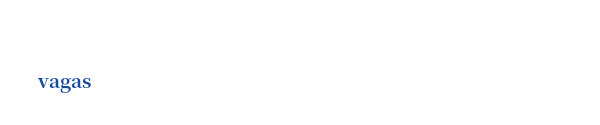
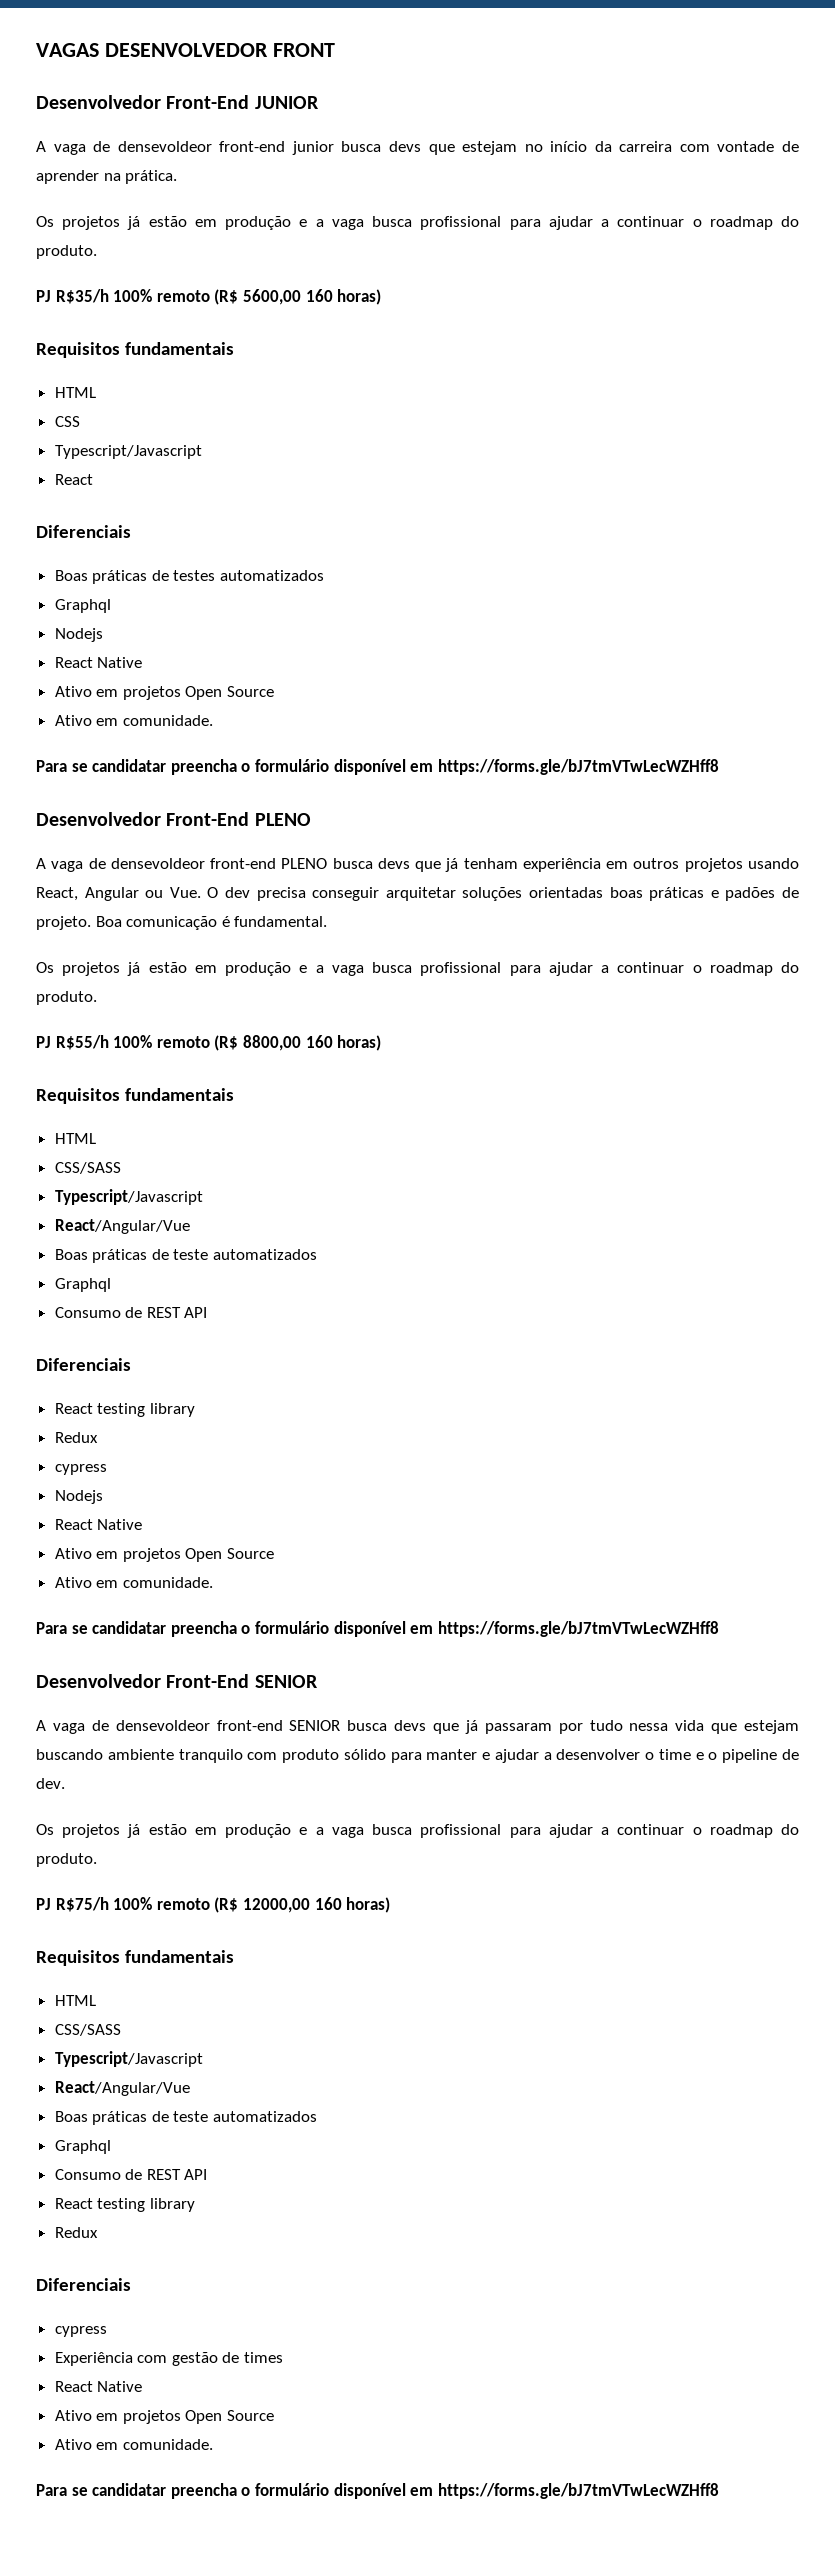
[37,78,91,93] vagas -> [36,43,335,57] [36,95,319,109] [36,141,799,155] [36,170,178,184] [36,216,800,230] [36,245,97,259] [36,289,382,305] [36,342,234,358] [54,387,96,398] [54,416,80,427] [54,445,202,459] [54,474,93,485] [36,525,131,538] [54,570,325,584] [54,599,111,613] [54,628,103,642] [54,657,143,668] [54,686,275,700] [54,715,213,726] [36,759,719,775] [36,812,311,826] [36,858,799,872] [36,887,800,901] [36,916,328,930] [36,962,800,976] [36,991,97,1005] [36,1035,382,1051] [36,1088,234,1104] [54,1133,96,1144] [54,1162,121,1174] [54,1189,203,1205] [54,1219,190,1234] [54,1249,318,1263] [54,1278,111,1292] [54,1307,208,1318] [36,1358,131,1371] [54,1403,195,1417] [54,1432,98,1443] [54,1464,107,1475] [54,1490,103,1504] [54,1519,143,1530] [54,1548,275,1562] [54,1577,213,1588] [36,1621,719,1637] [36,1674,318,1688] [36,1720,799,1734] [36,1749,799,1763] [36,1778,65,1789] [36,1824,800,1838] [36,1853,97,1867] [36,1897,391,1913] [36,1950,234,1966] [54,1995,96,2006] [54,2024,121,2036] [54,2051,203,2067] [54,2081,190,2096] [54,2111,318,2125] [54,2140,111,2154] [54,2169,208,2180] [54,2198,195,2212] [54,2227,98,2238] [36,2278,131,2291] [54,2326,107,2337] [54,2352,284,2366] [54,2381,143,2392] [54,2410,275,2424] [54,2439,213,2450] [36,2483,719,2499] VAGAS DESENVOLVEDOR FRONT // Desenvolvedor Front-End JUNIOR // A vaga de densevoldeor front-end junior busca devs que estejam no início da carreira com vontade de aprender na prática. // Os projetos já estão em produção e a vaga busca profissional para ajudar a continuar o roadmap do produto. // PJ R$35/h 100% remoto (R$ 5600,00 160 horas) // Requisitos fundamentais // HTML // CSS // Typescript/Javascript // React // Diferenciais // Boas práticas de testes automatizados // Graphql // Nodejs // React Native // Ativo em projetos Open Source // Ativo em comunidade. // Para se candidatar preencha o formulário disponível em https://forms.gle/bJ7tmVTwLecWZHff8 // Desenvolvedor Front-End PLENO // A vaga de densevoldeor front-end PLENO busca devs que já tenham experiência em outros projetos usando React, Angular ou Vue. O dev precisa conseguir arquitetar soluções orientadas boas práticas e padões de projeto. Boa comunicação é fundamental. // Os projetos já estão em produção e a vaga busca profissional para ajudar a continuar o roadmap do produto. // PJ R$55/h 100% remoto (R$ 8800,00 160 horas) // Requisitos fundamentais // HTML // CSS/SASS // Typescript/Javascript // React/Angular/Vue // Boas práticas de teste automatizados // Graphql // Consumo de REST API // Diferenciais // React testing library // Redux // cypress // Nodejs // React Native // Ativo em projetos Open Source // Ativo em comunidade. // Para se candidatar preencha o formulário disponível em https://forms.gle/bJ7tmVTwLecWZHff8 // Desenvolvedor Front-End SENIOR // A vaga de densevoldeor front-end SENIOR busca devs que já passaram por tudo nessa vida que estejam buscando ambiente tranquilo com produto sólido para manter e ajudar a desenvolver o time e o pipeline de dev. // Os projetos já estão em produção e a vaga busca profissional para ajudar a continuar o roadmap do produto. // PJ R$75/h 100% remoto (R$ 12000,00 160 horas) // Requisitos fundamentais // HTML // CSS/SASS // Typescript/Javascript // React/Angular/Vue // Boas práticas de teste automatizados // Graphql // Consumo de REST API // React testing library // Redux // Diferenciais // cypress // Experiência com gestão de times // React Native // Ativo em projetos Open Source // Ativo em comunidade. // Para se candidatar preencha o formulário disponível em https://forms.gle/bJ7tmVTwLecWZHff8

